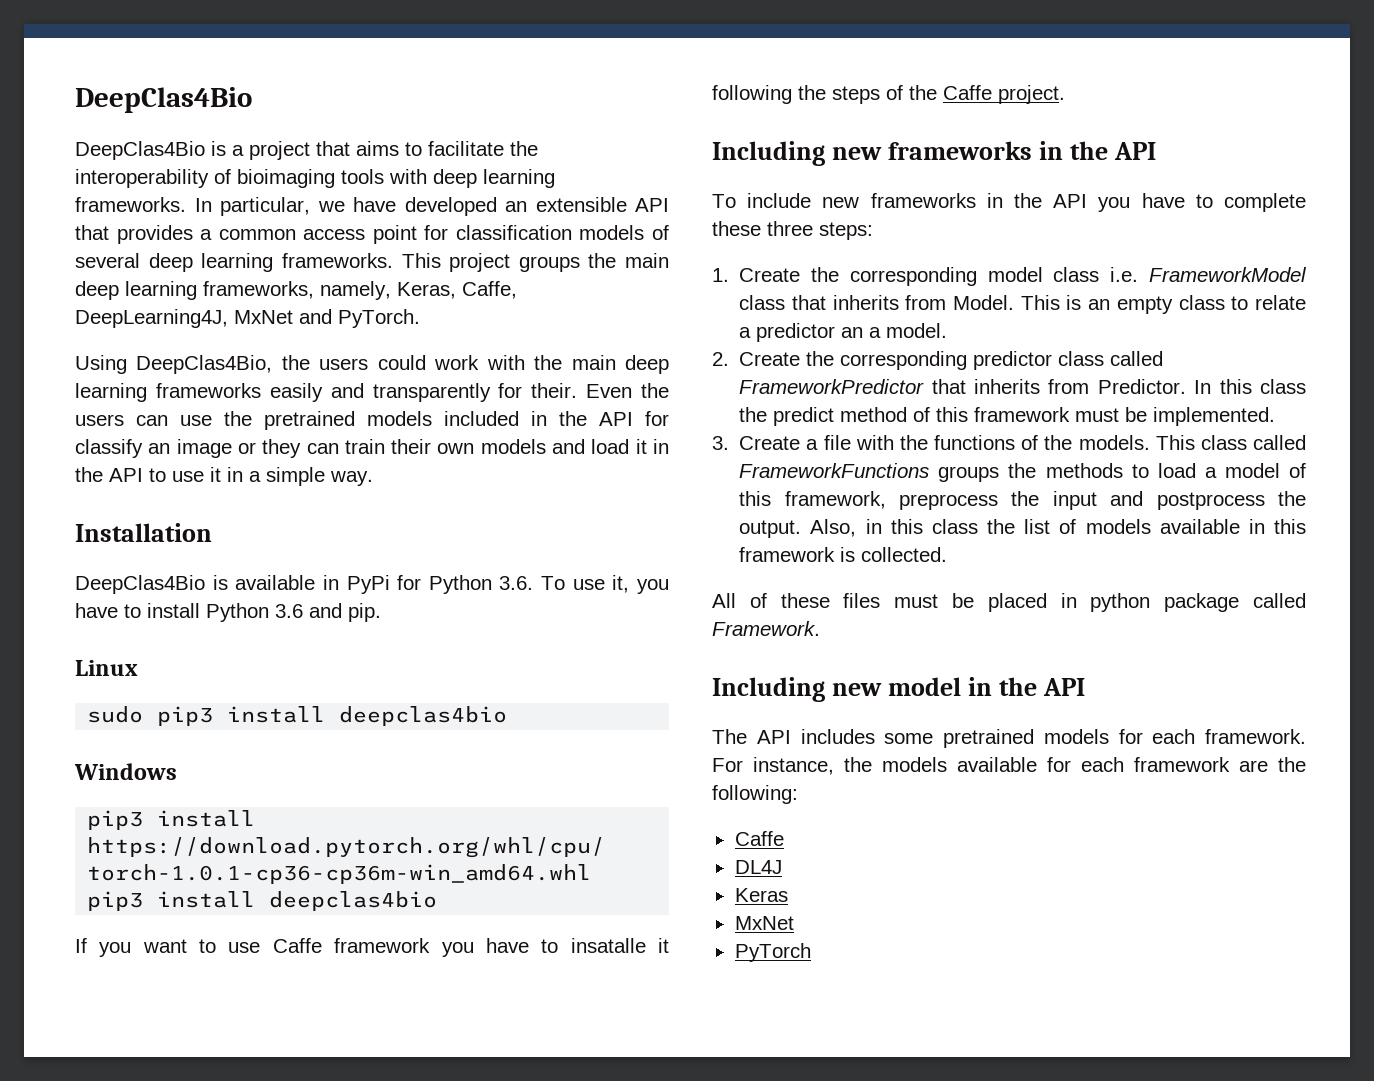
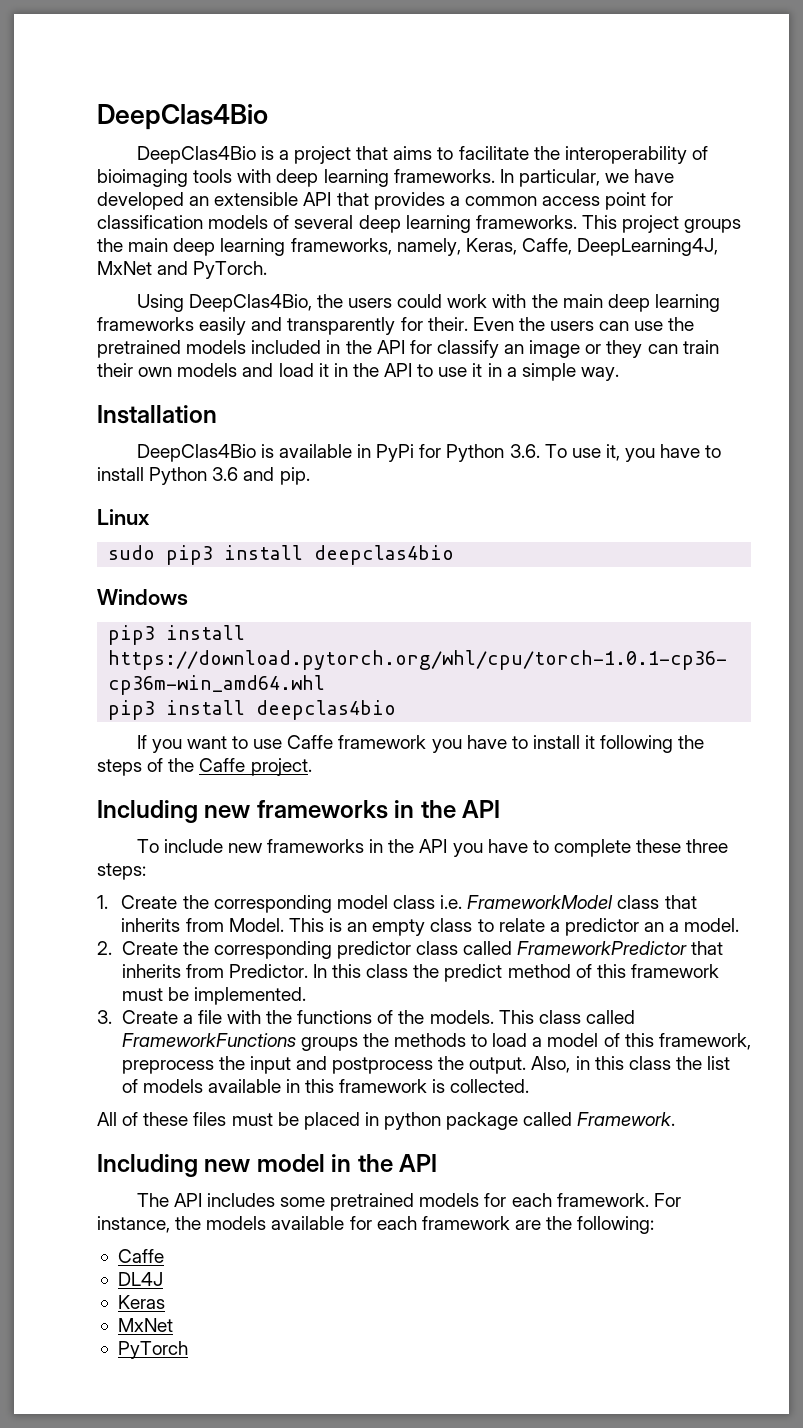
[570,938,646,953] insatalle -> [532,735,580,749] install

